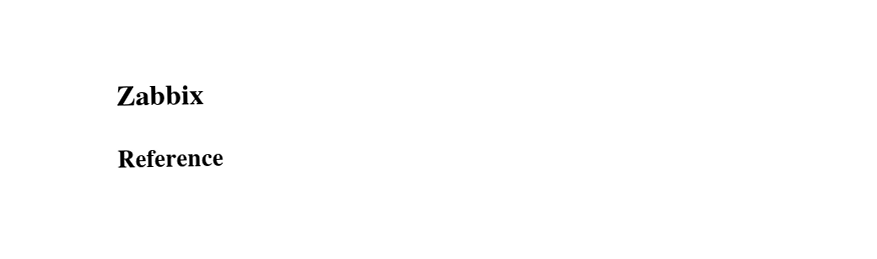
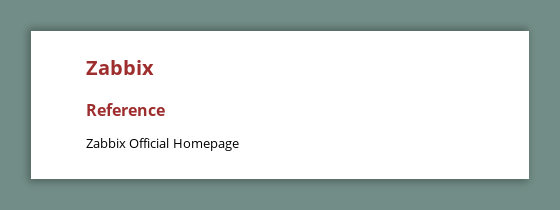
(224, 158) none -> [86,138,239,151] // Zabbix Official Homepage

